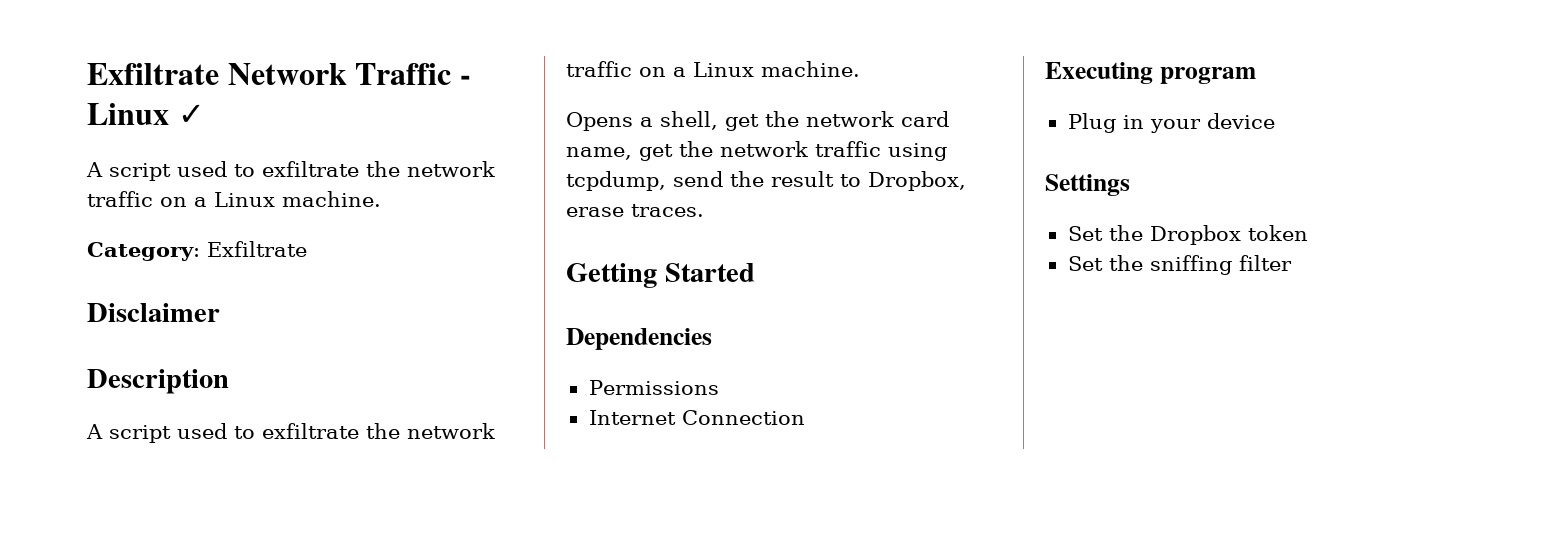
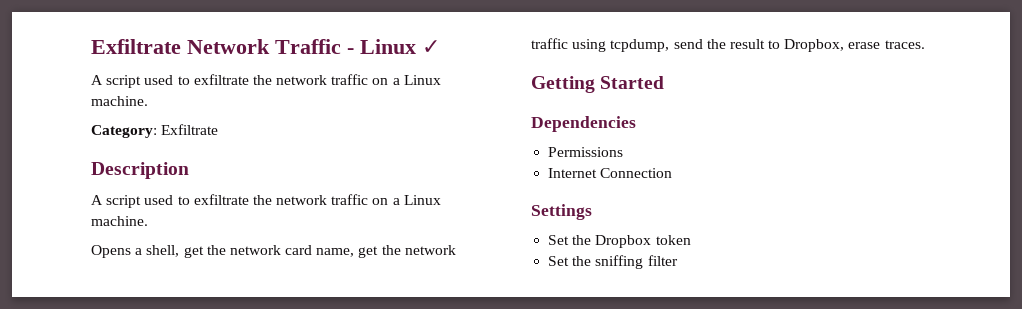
[87,303,220,322] // Disclaimer -> (219, 129) none
[1045,62,1256,84] [1067,113,1275,133] // Executing program // Plug in your device -> (673, 173) none

